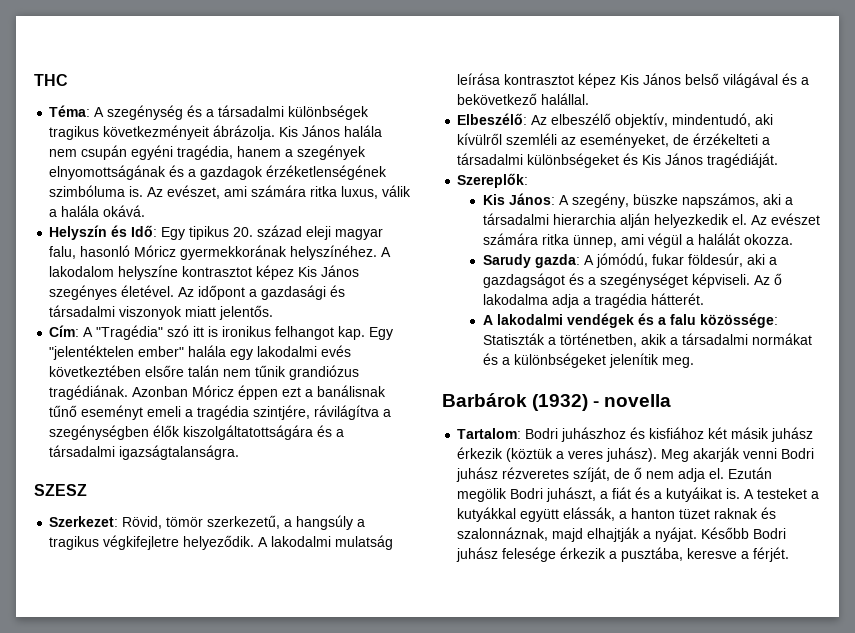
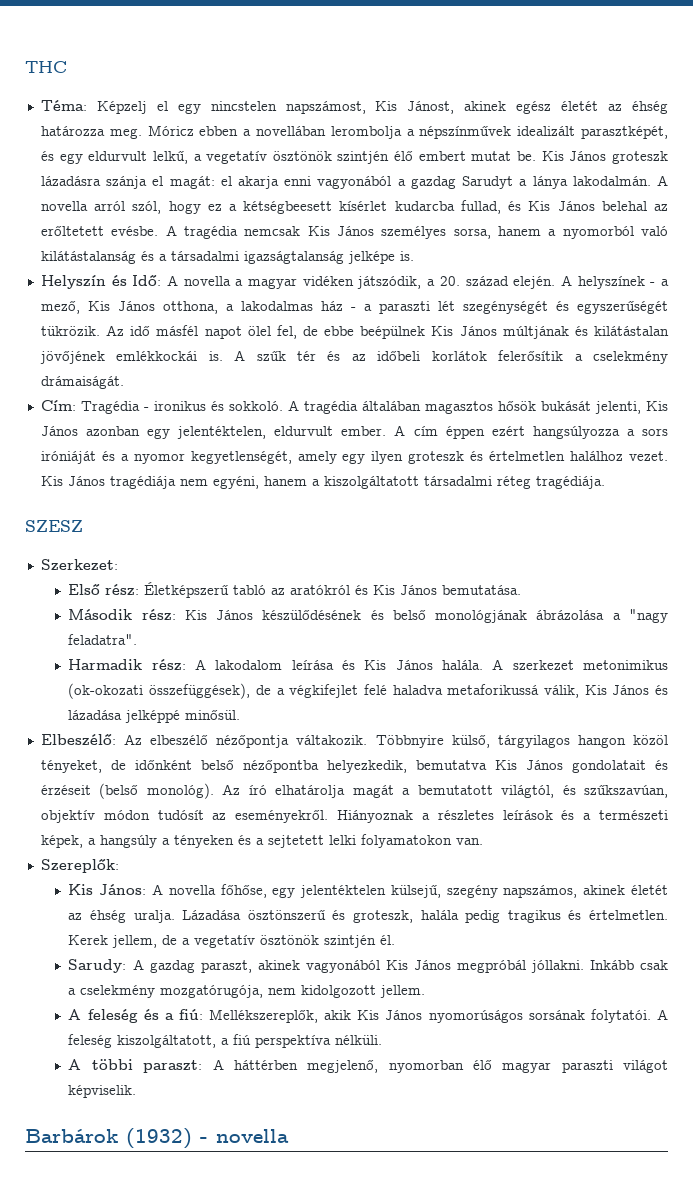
[94,105,370,120] [49,125,383,140] [49,145,367,160] [49,165,388,180] [49,185,412,199] [49,205,146,217] [49,225,384,240] [49,245,392,260] [49,265,360,280] [49,285,346,300] [49,305,274,320] [49,325,394,340] [49,345,352,360] [49,365,360,380] [49,385,387,400] [49,405,392,420] [49,425,345,440] [49,445,240,460] [34,484,87,496] [49,515,366,530] [49,535,394,550] [457,73,810,88] [457,93,590,105] [457,113,774,128] [457,133,771,148] [457,153,779,168] [457,173,529,188] [482,193,793,208] [482,213,820,228] [482,233,793,248] [482,253,777,268] [482,273,782,288] [482,293,704,308] [482,313,778,328] [482,333,812,347] [482,353,694,368] [442,393,672,411] [457,427,814,442] [457,447,815,462] [456,467,773,482] [457,487,820,502] [457,507,777,522] [457,527,787,542] [456,547,790,562] A szegénység és a társadalmi különbségek tragikus következményeit ábrázolja. Kis János halála nem csupán egyéni tragédia, hanem a szegények elnyomottságának és a gazdagok érzéketlenségének szimbóluma is. Az evészet, ami számára ritka luxus, válik a halála okává. // Helyszín és Idő: Egy tipikus 20. század eleji magyar falu, hasonló Móricz gyermekkorának helyszínéhez. A lakodalom helyszíne kontrasztot képez Kis János szegényes életével. Az időpont a gazdasági és társadalmi viszonyok miatt jelentős. // Cím: A "Tragédia" szó itt is ironikus felhangot kap. Egy "jelentéktelen ember" halála egy lakodalmi evés következtében elsőre talán nem tűnik grandiózus tragédiának. Azonban Móricz éppen ezt a banálisnak tűnő eseményt emeli a tragédia szintjére, rávilágítva a szegénységben élők kiszolgáltatottságára és a társadalmi igazságtalanságra. // SZESZ // Szerkezet: Rövid, tömör szerkezetű, a hangsúly a tragikus végkifejletre helyeződik. A lakodalmi mulatság leírása kontrasztot képez Kis János belső világával és a bekövetkező halállal. // Elbeszélő: Az elbeszélő objektív, mindentudó, aki kívülről szemléli az eseményeket, de érzékelteti a társadalmi különbségeket és Kis János tragédiáját. // Szereplők: // Kis János: A szegény, büszke napszámos, aki a társadalmi hierarchia alján helyezkedik el. Az evészet számára ritka ünnep, ami végül a halálát okozza. // Sarudy gazda: A jómódú, fukar földesúr, aki a gazdagságot és a szegénységet képviseli. Az ő lakodalma adja a tragédia hátterét. // A lakodalmi vendégek és a falu közössége: Statiszták a történetben, akik a társadalmi normákat és a különbségeket jelenítik meg. // Barbárok (1932) - novella // Tartalom: Bodri juhászhoz és kisfiához két másik juhász érkezik (köztük a veres juhász). Meg akarják venni Bodri juhász rézveretes szíját, de ő nem adja el. Ezután megölik Bodri juhászt, a fiát és a kutyáikat is. A testeket a kutyákkal együtt elássák, a hanton tüzet raknak és szalonnáznak, majd elhajtják a nyájat. Később Bodri juhász felesége érkezik a pusztába, keresve a férjét. -> [96,101,668,114] [40,125,668,139] [40,151,668,164] [40,175,668,189] [40,200,668,214] [40,225,668,239] [40,251,414,264] [40,275,669,289] [40,301,668,314] [40,325,669,339] [39,350,669,364] [40,376,124,389] [40,400,668,414] [40,425,668,439] [40,451,669,464] [40,476,605,489] [25,520,83,532] [40,559,118,571] [68,582,522,598] [68,609,668,623] [68,634,138,645] [68,659,668,671] [68,683,668,699] [68,710,241,723] [40,734,668,748] [40,760,668,773] [40,783,668,799] [40,810,669,823] [40,834,483,848] [40,859,119,873] [68,884,668,898] [68,910,668,923] [68,935,396,948] [68,959,668,973] [68,985,426,998] [68,1009,668,1023] [68,1034,383,1048] [68,1059,668,1073] [68,1085,137,1098] [25,1128,289,1149] Képzelj el egy nincstelen napszámost, Kis Jánost, akinek egész életét az éhség határozza meg. Móricz ebben a novellában lerombolja a népszínművek idealizált parasztképét, és egy eldurvult lelkű, a vegetatív ösztönök szintjén élő embert mutat be. Kis János groteszk lázadásra szánja el magát: el akarja enni vagyonából a gazdag Sarudyt a lánya lakodalmán. A novella arról szól, hogy ez a kétségbeesett kísérlet kudarcba fullad, és Kis János belehal az erőltetett evésbe. A tragédia nemcsak Kis János személyes sorsa, hanem a nyomorból való kilátástalanság és a társadalmi igazságtalanság jelképe is. // Helyszín és Idő: A novella a magyar vidéken játszódik, a 20. század elején. A helyszínek - a mező, Kis János otthona, a lakodalmas ház - a paraszti lét szegénységét és egyszerűségét tükrözik. Az idő másfél napot ölel fel, de ebbe beépülnek Kis János múltjának és kilátástalan jövőjének emlékkockái is. A szűk tér és az időbeli korlátok felerősítik a cselekmény drámaiságát. // Cím: Tragédia - ironikus és sokkoló. A tragédia általában magasztos hősök bukását jelenti, Kis János azonban egy jelentéktelen, eldurvult ember. A cím éppen ezért hangsúlyozza a sors iróniáját és a nyomor kegyetlenségét, amely egy ilyen groteszk és értelmetlen halálhoz vezet. Kis János tragédiája nem egyéni, hanem a kiszolgáltatott társadalmi réteg tragédiája. // SZESZ // Szerkezet: // Első rész: Életképszerű tabló az aratókról és Kis János bemutatása. // Második rész: Kis János készülődésének és belső monológjának ábrázolása a "nagy feladatra". // Harmadik rész: A lakodalom leírása és Kis János halála. A szerkezet metonimikus (ok-okozati összefüggések), de a végkifejlet felé haladva metaforikussá válik, Kis János és lázadása jelképpé minősül. // Elbeszélő: Az elbeszélő nézőpontja váltakozik. Többnyire külső, tárgyilagos hangon közöl tényeket, de időnként belső nézőpontba helyezkedik, bemutatva Kis János gondolatait és érzéseit (belső monológ). Az író elhatárolja magát a bemutatott világtól, és szűkszavúan, objektív módon tudósít az eseményekről. Hiányoznak a részletes leírások és a természeti képek, a hangsúly a tényeken és a sejtetett lelki folyamatokon van. // Szereplők: // Kis János: A novella főhőse, egy jelentéktelen külsejű, szegény napszámos, akinek életét az éhség uralja. Lázadása ösztönszerű és groteszk, halála pedig tragikus és értelmetlen. Kerek jellem, de a vegetatív ösztönök szintjén él. // Sarudy: A gazdag paraszt, akinek vagyonából Kis János megpróbál jóllakni. Inkább csak a cselekmény mozgatórugója, nem kidolgozott jellem. // A feleség és a fiú: Mellékszereplők, akik Kis János nyomorúságos sorsának folytatói. A feleség kiszolgáltatott, a fiú perspektíva nélküli. // A többi paraszt: A háttérben megjelenő, nyomorban élő magyar paraszti világot képviselik. // Barbárok (1932) - novella

